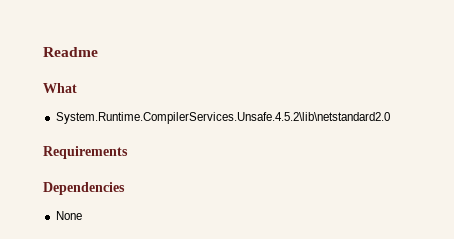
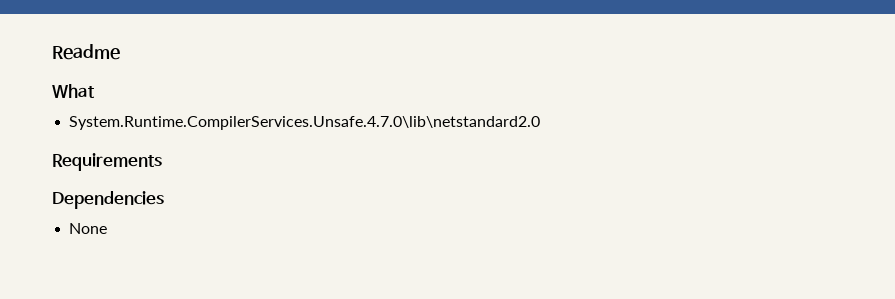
[55,112,390,124] System.Runtime.CompilerServices.Unsafe.4.5.2\lib\netstandard2.0 -> [69,116,541,130] System.Runtime.CompilerServices.Unsafe.4.7.0\lib\netstandard2.0

